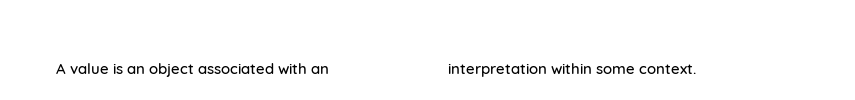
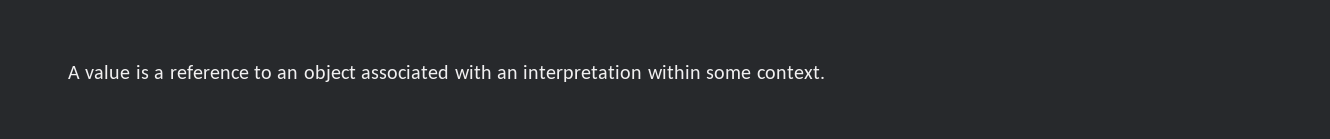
(124, 68) none -> [154,65,272,79] a reference to

